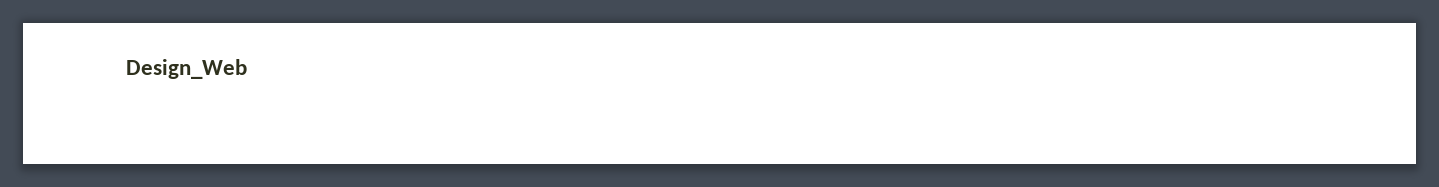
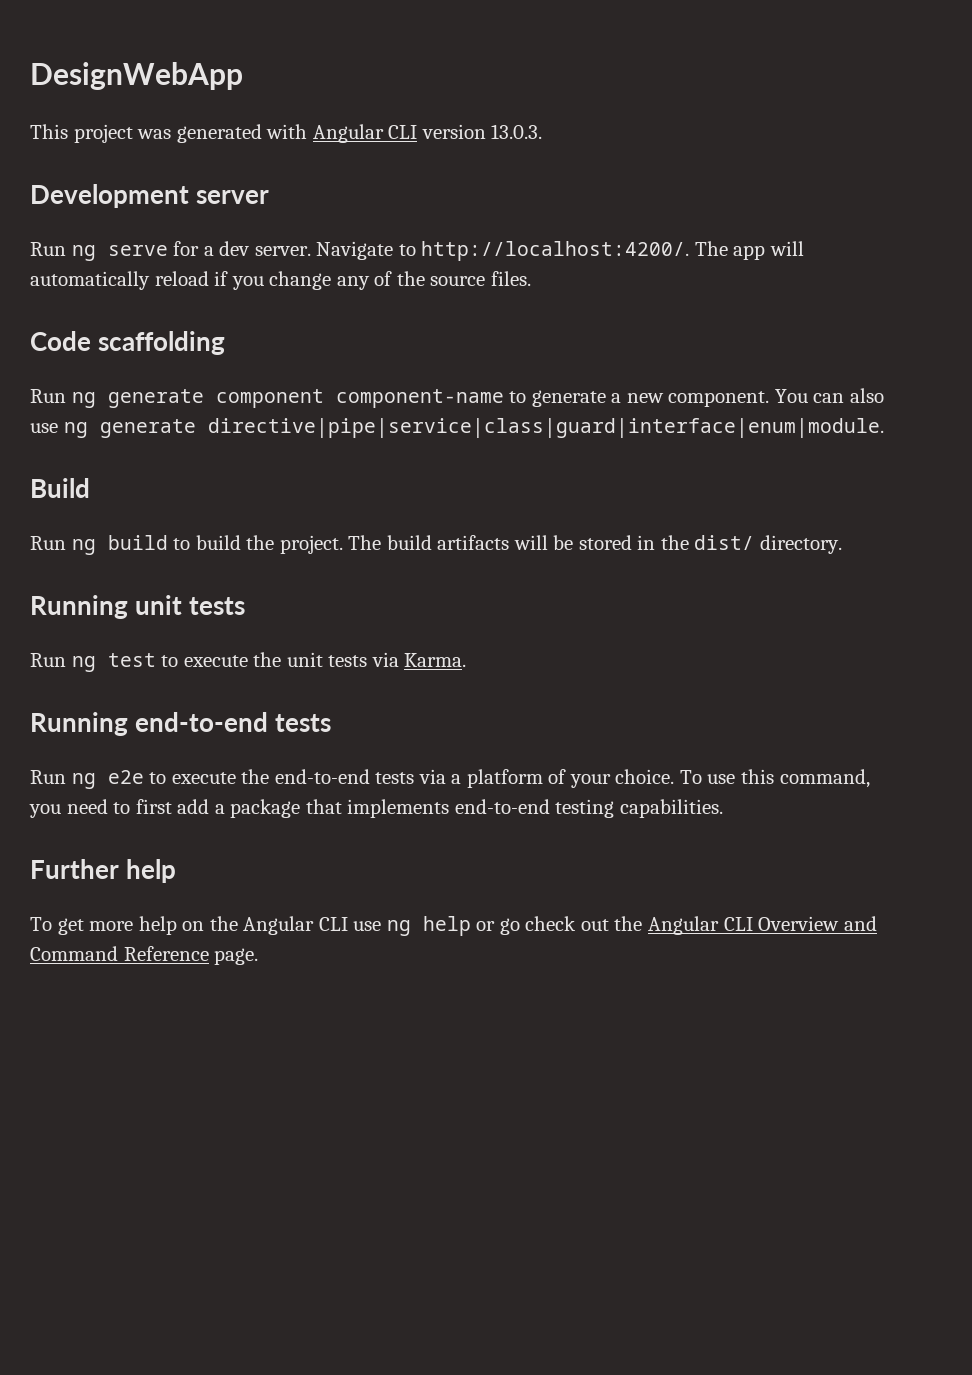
[126,59,247,79] Design_Web -> [30,62,243,90] [30,124,543,143] [30,184,270,208] [30,241,804,261] [30,271,531,290] [30,331,226,355] [30,388,884,408] [30,418,884,438] [30,478,90,498] [30,535,843,555] [30,595,246,619] [30,652,467,672] [30,712,332,736] [30,769,870,789] [29,799,723,818] [30,859,177,883] [30,916,877,936] [30,946,259,965] DesignWebApp // This project was generated with Angular CLI version 13.0.3. // Development server // Run ng serve for a dev server. Navigate to http://localhost:4200/. The app will automatically reload if you change any of the source files. // Code scaffolding // Run ng generate component component-name to generate a new component. You can also use ng generate directive|pipe|service|class|guard|interface|enum|module. // Build // Run ng build to build the project. The build artifacts will be stored in the dist/ directory. // Running unit tests // Run ng test to execute the unit tests via Karma. // Running end-to-end tests // Run ng e2e to execute the end-to-end tests via a platform of your choice. To use this command, you need to first add a package that implements end-to-end testing capabilities. // Further help // To get more help on the Angular CLI use ng help or go check out the Angular CLI Overview and Command Reference page.

